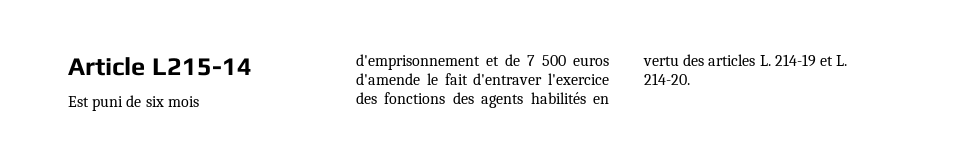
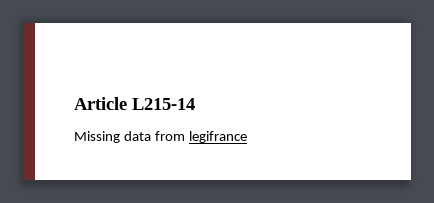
[68,95,199,111] [356,54,609,70] [356,73,609,85] [356,92,609,108] [643,54,848,67] [644,73,690,85] Est puni de six mois d'emprisonnement et de 7 500 euros d'amende le fait d'entraver l'exercice des fonctions des agents habilités en vertu des articles L. 214-19 et L. 214-20. -> [74,131,247,143] Missing data from legifrance

